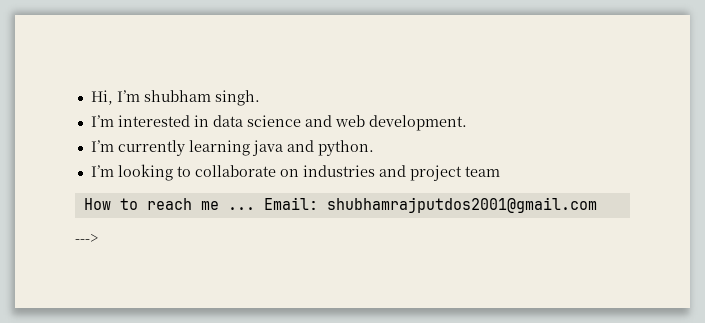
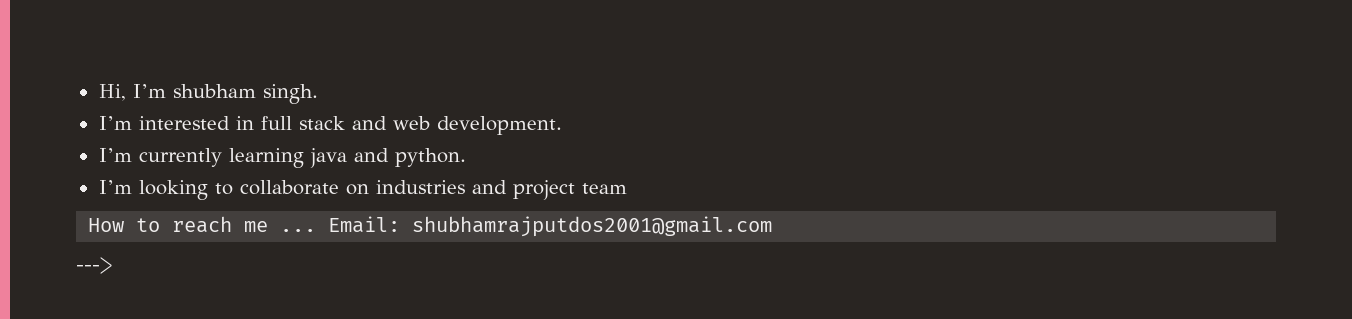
[212,115,301,127] data science -> [260,116,345,130] full stack

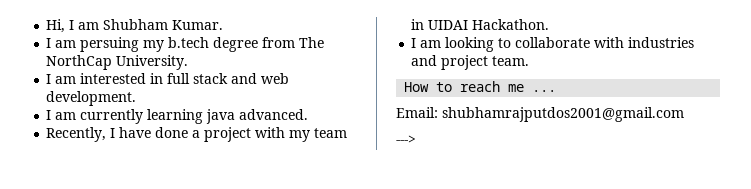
[132,84,318,104] [98,116,132,130] I’m shubham singh. // I’m -> [69,19,224,30] [46,37,325,52] [46,55,189,70] [46,74,77,84] I am Shubham Kumar. // I am persuing my b.tech degree from The NorthCap University. // I am
[98,148,132,162] I’m -> [46,110,77,120] I am
[353,148,466,167] [98,180,132,194] and python. // I’m -> [239,109,309,120] [46,127,348,142] [411,19,550,30] [411,38,442,48] advanced. // Recently, I have done a project with my team in UIDAI Hackathon. // I am
[345,184,369,195] on -> [594,37,625,48] with
[581,183,627,194] team -> [492,56,530,66] team.
(317, 230) none -> (557, 91) //

